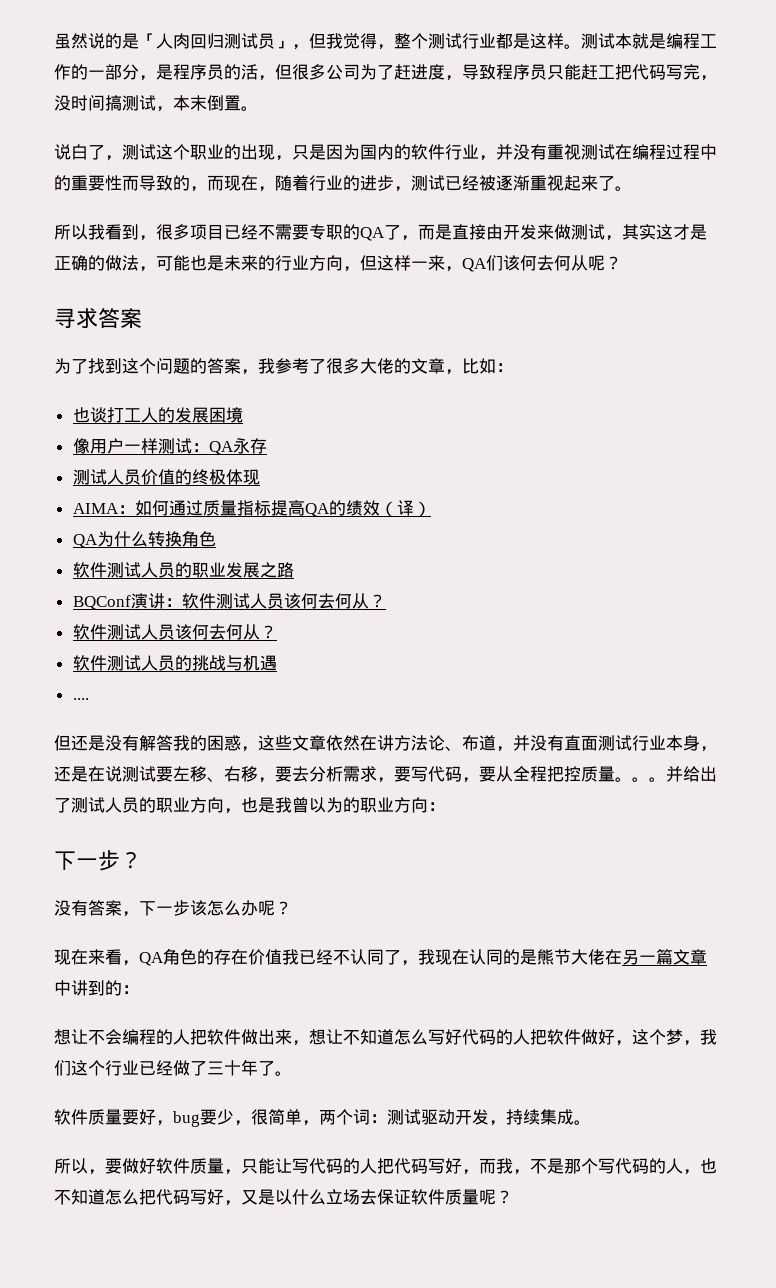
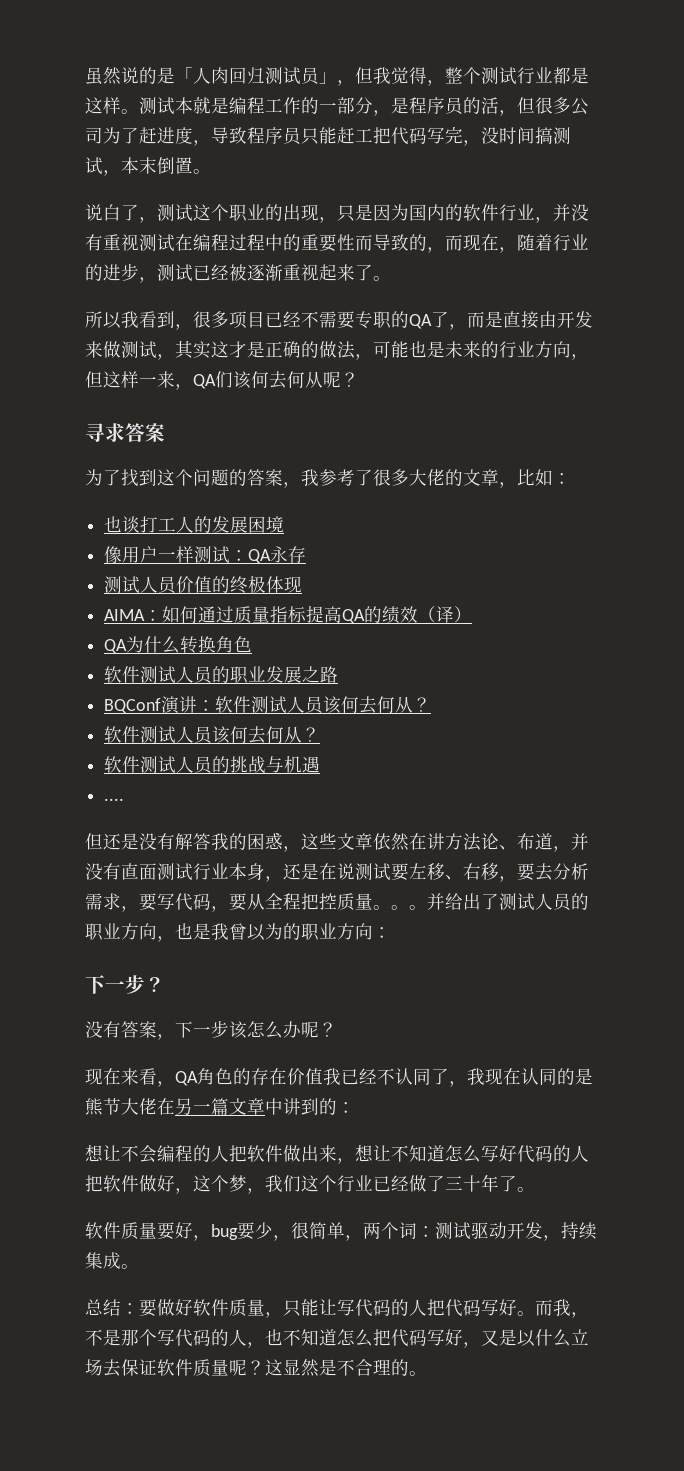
[54,1158,105,1175] 所以， -> [85,1299,139,1316] 总结：
[462,1169,479,1175] ， -> [517,1311,535,1316] 。
(513, 1197) none -> [265,1359,427,1377] 这显然是不合理的。

